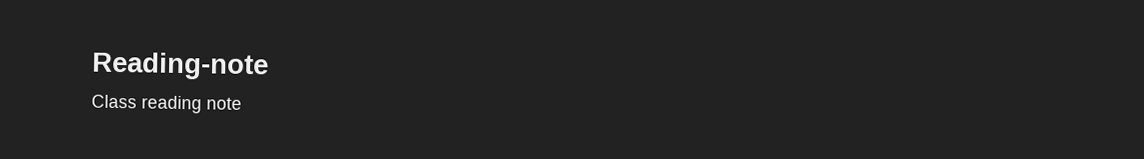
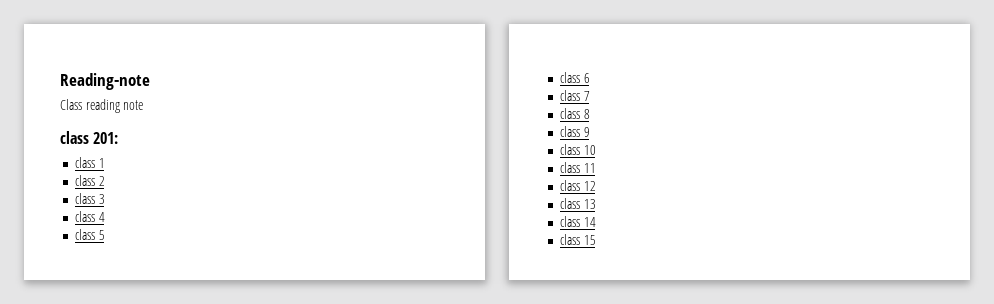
(242, 103) none -> [60,131,119,144] [74,157,105,168] [74,175,105,186] [74,193,105,204] [74,211,105,222] [74,229,105,240] [559,72,590,83] [559,90,590,101] [559,108,590,119] [559,126,590,137] [559,144,596,155] [559,162,596,173] [559,180,596,191] [559,198,596,209] [559,216,596,227] [559,234,596,245] // class 201: // class 1 // class 2 // class 3 // class 4 // class 5 // class 6 // class 7 // class 8 // class 9 // class 10 // class 11 // class 12 // class 13 // class 14 // class 15

